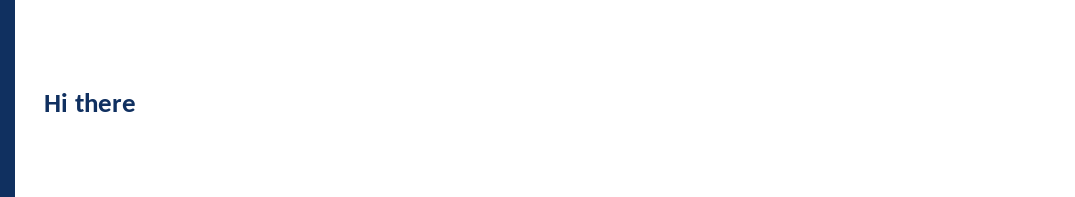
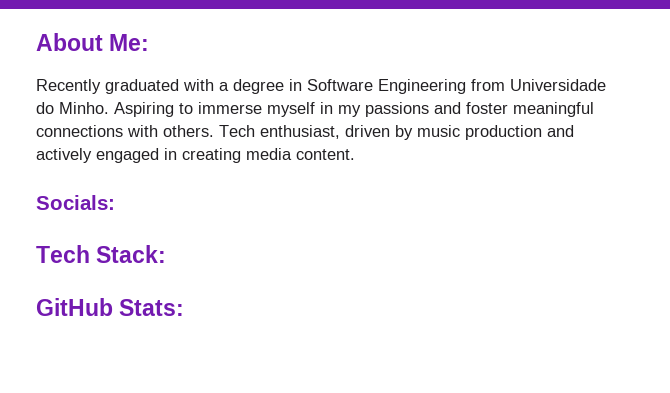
[44,93,137,112] Hi there -> [36,33,150,51] [36,79,606,94] [36,102,594,117] [36,125,574,140] [36,148,355,163] [36,195,115,210] [36,245,167,263] [36,298,185,316] About Me: // Recently graduated with a degree in Software Engineering from Universidade do Minho. Aspiring to immerse myself in my passions and foster meaningful connections with others. Tech enthusiast, driven by music production and actively engaged in creating media content. // Socials: // Tech Stack: // GitHub Stats:

